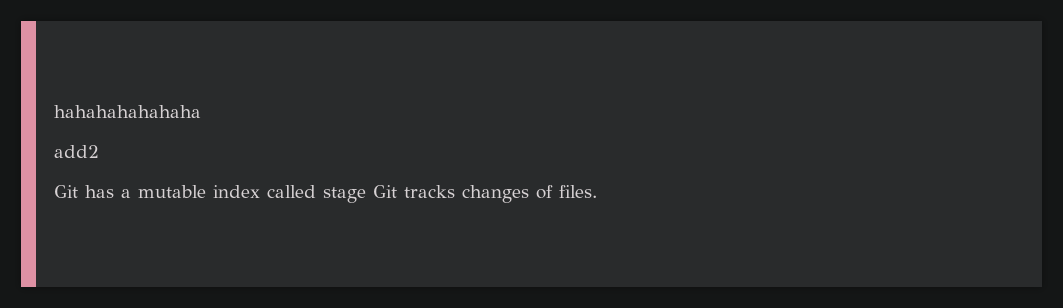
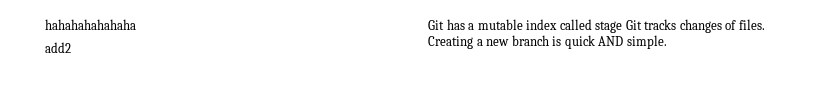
(597, 191) none -> [428,35,667,49] Creating a new branch is quick AND simple.

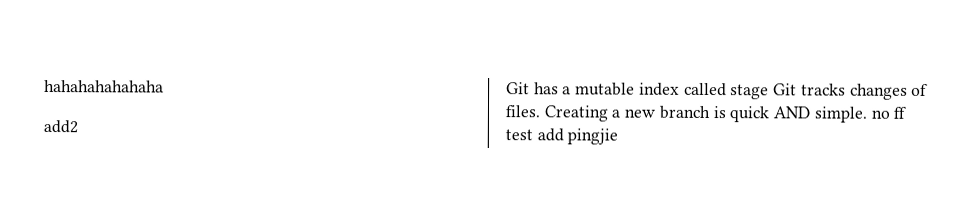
(667, 42) none -> [870,106,907,119] [505,128,619,145] no ff test add pingjie

